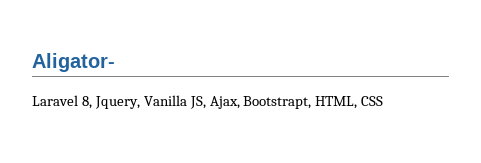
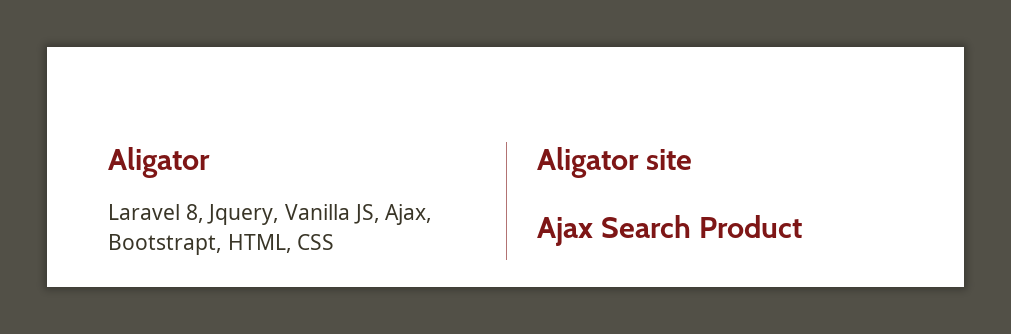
[32,53,115,72] Aligator- -> [108,147,210,178] Aligator
(384, 101) none -> [537,147,693,178] [537,215,803,246] // Aligator site // Ajax Search Product

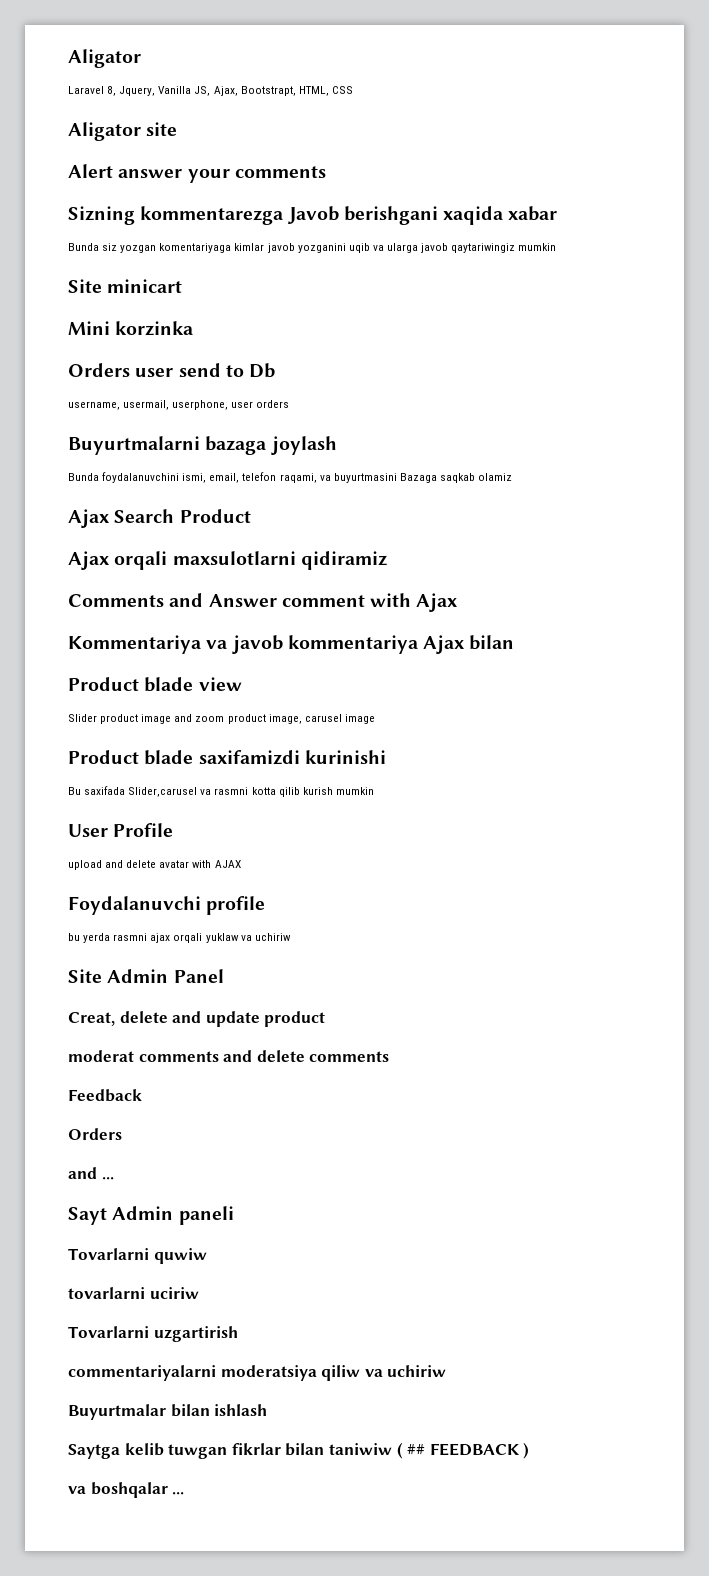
[537,215,803,246] Ajax Search Product -> [68,164,326,183] [68,206,558,225] [68,243,557,253] [68,279,183,293] [68,321,194,336] [68,363,276,378] [68,400,290,410] [68,436,337,455] [68,472,513,483] [68,509,251,528] [68,551,387,570] [68,593,459,612] [68,635,515,654] [68,677,242,692] [68,714,375,724] [68,750,386,765] [68,786,374,797] [68,823,174,837] [68,860,241,870] [68,896,266,915] [68,933,291,943] [68,969,224,983] [68,1011,326,1027] [68,1050,390,1062] [68,1089,142,1102] [68,1128,122,1140] [68,1167,114,1180] [68,1206,234,1225] [68,1248,207,1264] [68,1287,199,1299] [68,1326,238,1342] [68,1365,447,1381] [68,1404,268,1420] [68,1442,530,1459] [68,1482,185,1498] Alert answer your comments // Sizning kommentarezga Javob berishgani xaqida xabar // Bunda siz yozgan komentariyaga kimlar javob yozganini uqib va ularga javob qaytariwingiz mumkin // Site minicart // Mini korzinka // Orders user send to Db // username, usermail, userphone, user orders // Buyurtmalarni bazaga joylash // Bunda foydalanuvchini ismi, email, telefon raqami, va buyurtmasini Bazaga saqkab olamiz // Ajax Search Product // Ajax orqali maxsulotlarni qidiramiz // Comments and Answer comment with Ajax // Kommentariya va javob kommentariya Ajax bilan // Product blade view // Slider product image and zoom product image, carusel image // Product blade saxifamizdi kurinishi // Bu saxifada Slider,carusel va rasmni kotta qilib kurish mumkin // User Profile // upload and delete avatar with AJAX // Foydalanuvchi profile // bu yerda rasmni ajax orqali yuklaw va uchiriw // Site Admin Panel // Creat, delete and update product // moderat comments and delete comments // Feedback // Orders // and ... // Sayt Admin paneli // Tovarlarni quwiw // tovarlarni uciriw // Tovarlarni uzgartirish // commentariyalarni moderatsiya qiliw va uchiriw // Buyurtmalar bilan ishlash // Saytga kelib tuwgan fikrlar bilan taniwiw ( ## FEEDBACK ) // va boshqalar ...

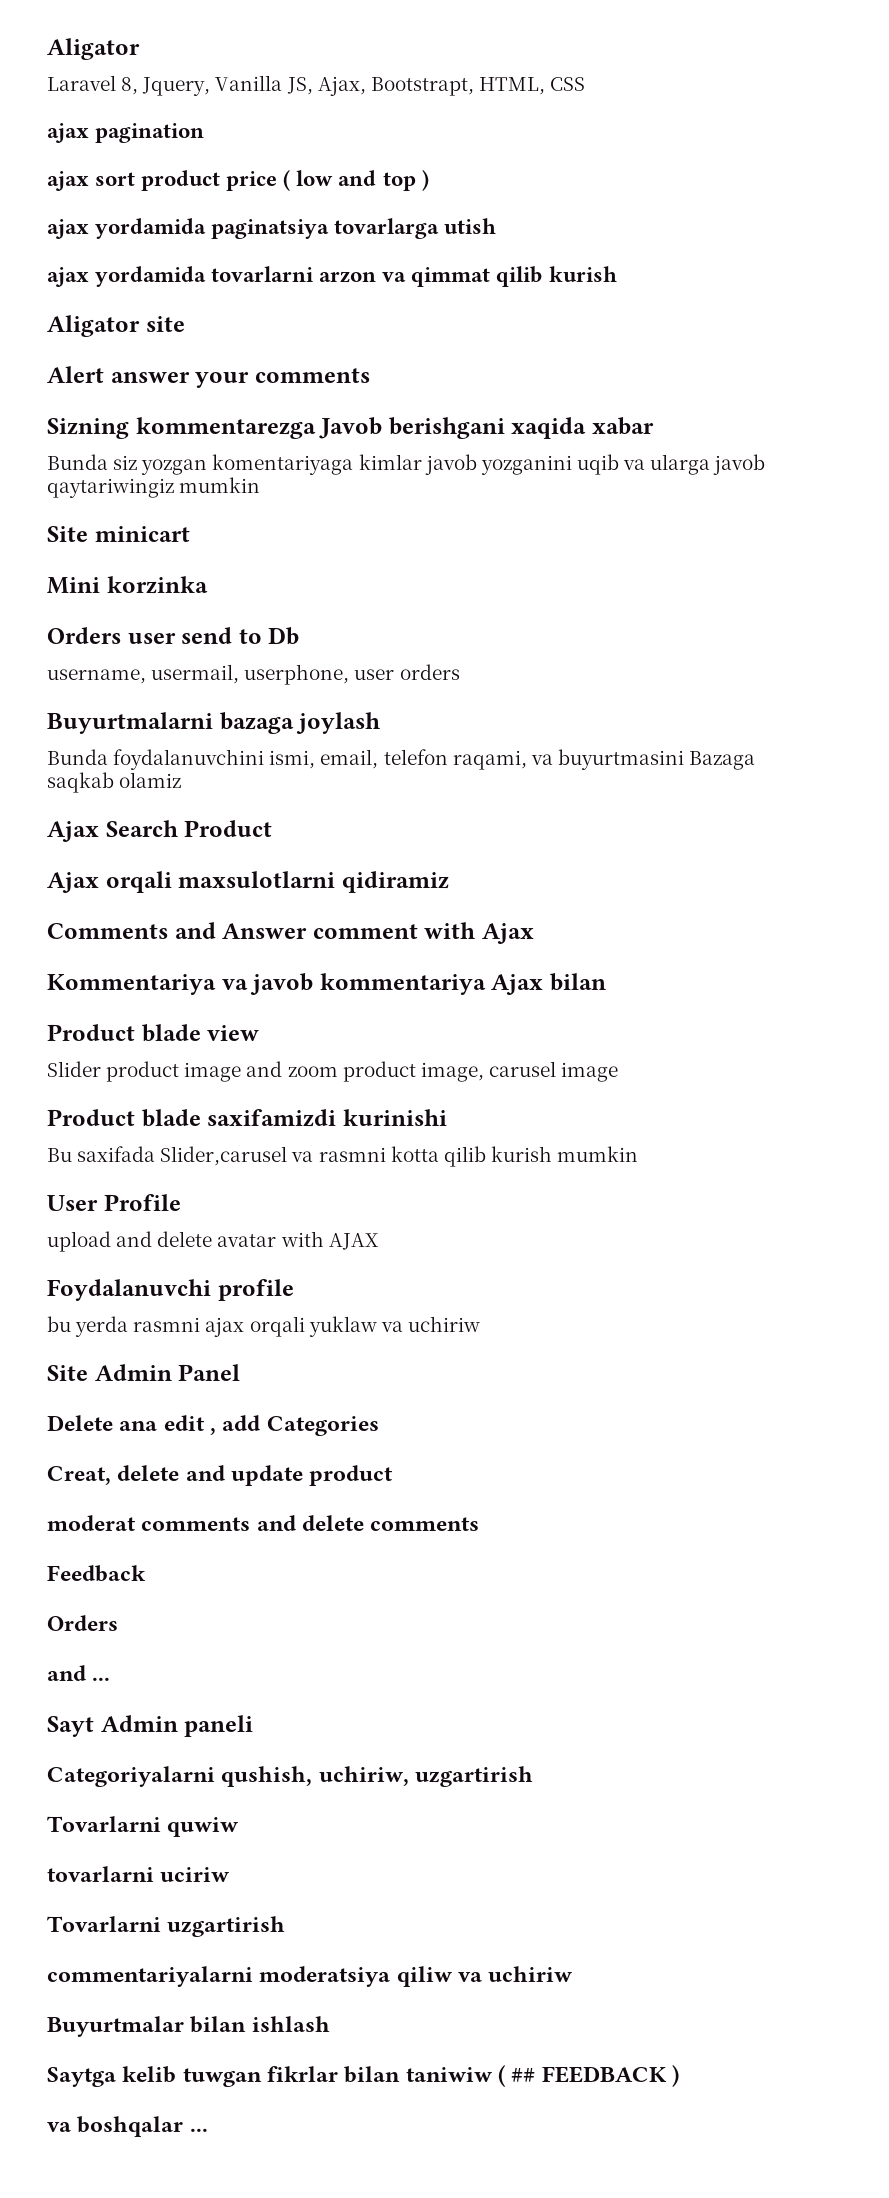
(353, 90) none -> [47,123,205,143] [47,170,429,191] [47,218,497,239] [47,266,617,287] // ajax pagination // ajax sort product price ( low and top ) // ajax yordamida paginatsiya tovarlarga utish // ajax yordamida tovarlarni arzon va qimmat qilib kurish
(224, 976) none -> [47,1415,379,1436] // Delete ana edit , add Categories
(234, 1215) none -> [47,1766,534,1787] // Categoriyalarni qushish, uchiriw, uzgartirish

